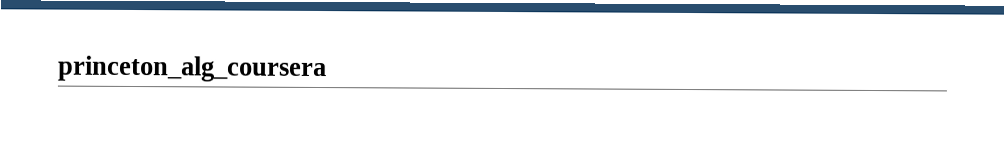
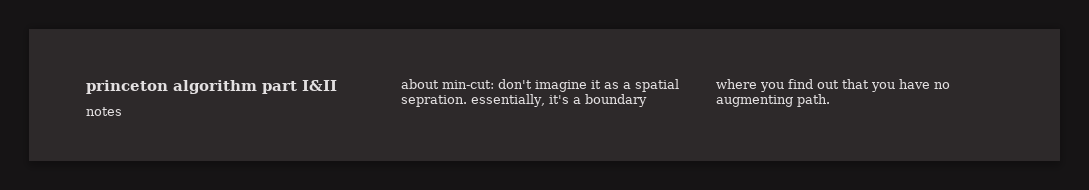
[57,55,327,83] princeton_alg_coursera -> [86,80,337,94] [86,107,122,116] [401,79,679,92] [401,94,647,107] [716,79,950,92] [716,94,830,107] princeton algorithm part I&II // notes // about min-cut: don't imagine it as a spatial sepration. essentially, it's a boundary where you find out that you have no augmenting path.

